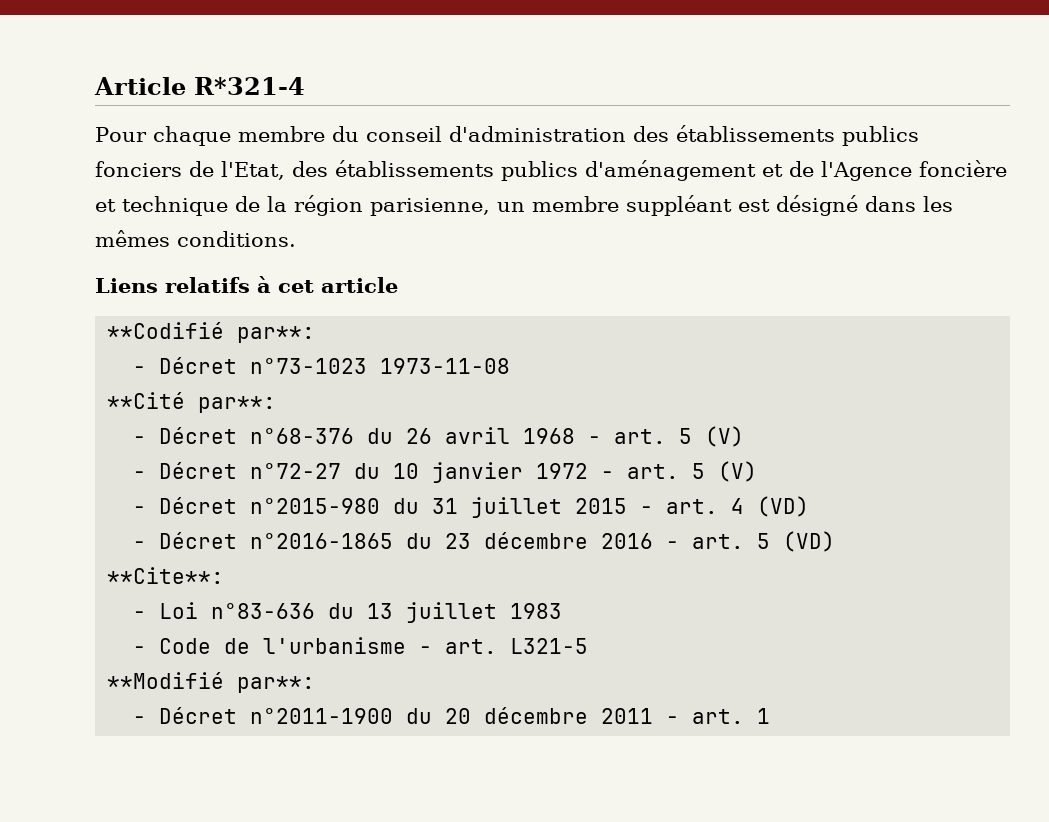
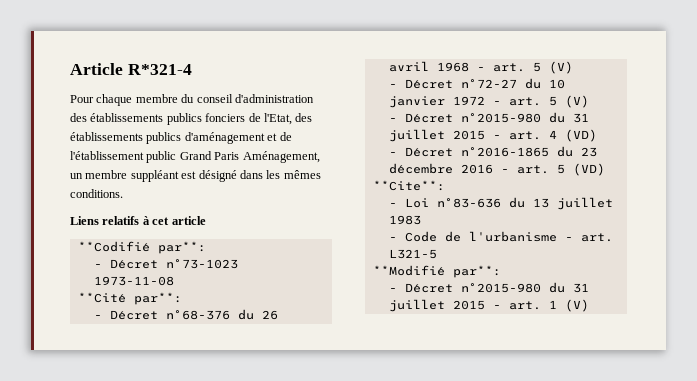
[821,160,1007,181] [95,195,490,216] l'Agence foncière et technique de la région parisienne, -> [70,151,320,163] l'établissement public Grand Paris Aménagement,
[250,707,654,724] n°2011-1900 du 20 décembre 2011 -> [460,282,589,293] [388,299,485,312] n°2015-980 du 31 juillet 2015
(771, 716) none -> [564,299,589,312] (V)

